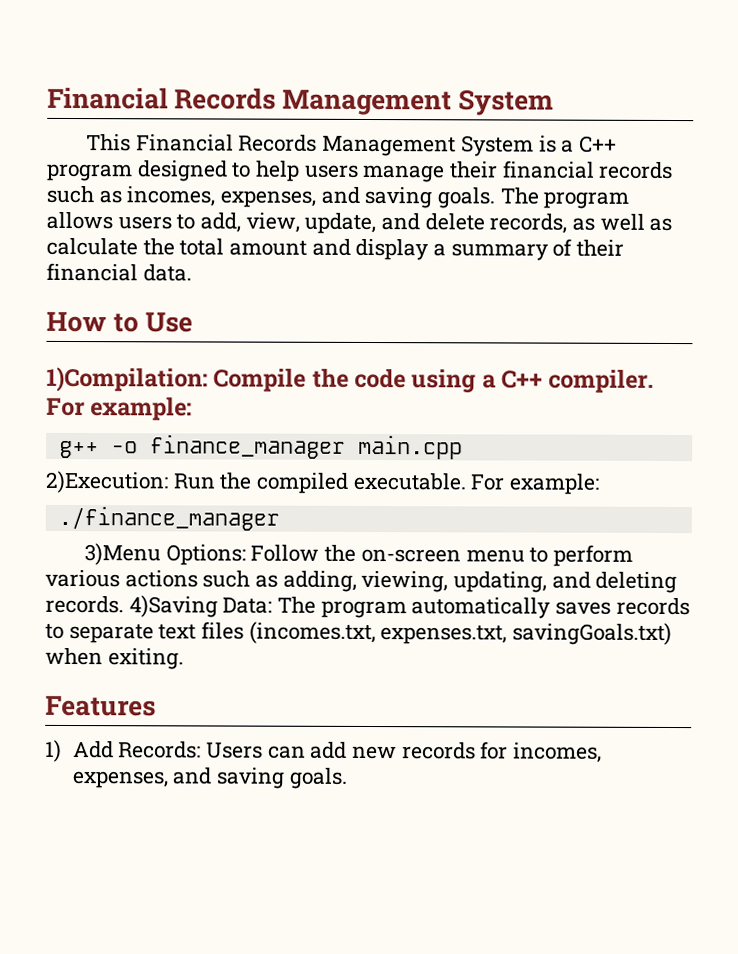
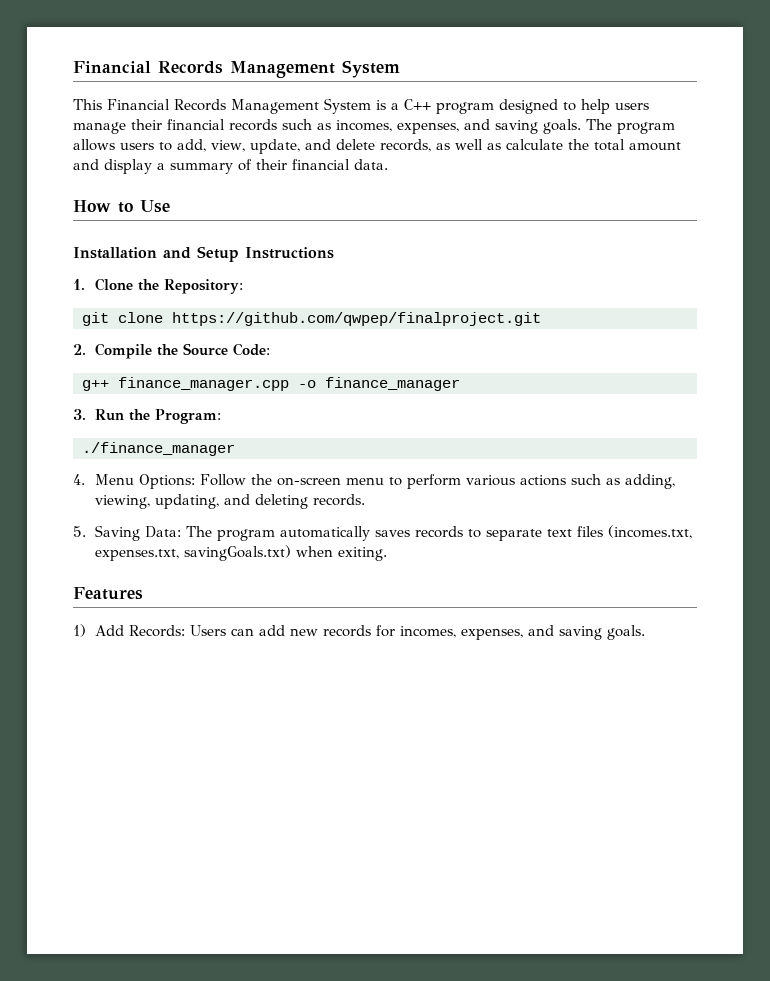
[46,366,655,394] [46,397,193,421] 1)Compilation: Compile the code using a C++ compiler. For example: -> [73,246,334,262] [73,278,244,294] [82,312,541,326] [73,343,271,359] Installation and Setup Instructions // 1. Clone the Repository: // git clone https://github.com/qwpep/finalproject.git // 2. Compile the Source Code:
(99, 449) none -> [118,377,289,391] finance_manager.cpp
[357,434,463,460] [45,470,601,495] main.cpp // 2)Execution: Run the compiled executable. For example: -> [73,409,222,424] // 3. Run the Program:
[84,543,162,566] 3)Menu -> [73,474,135,485] 4. Menu
[128,595,218,618] 4)Saving -> [73,525,141,541] // 5. Saving

